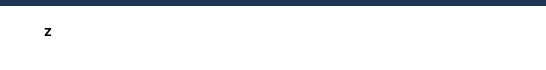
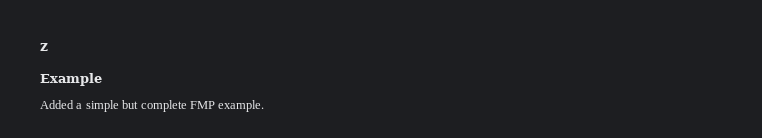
(52, 32) none -> [40,73,102,86] [40,100,265,112] // Example // Added a simple but complete FMP example.

